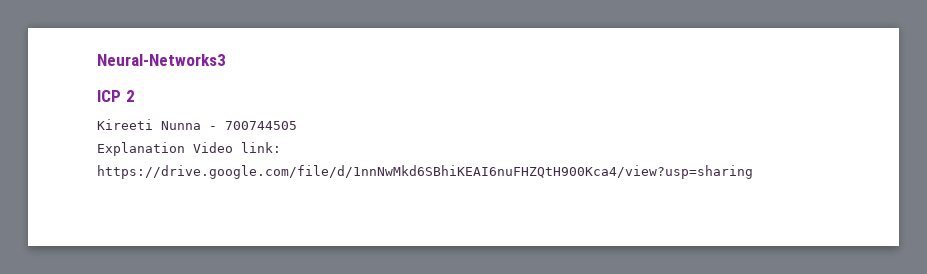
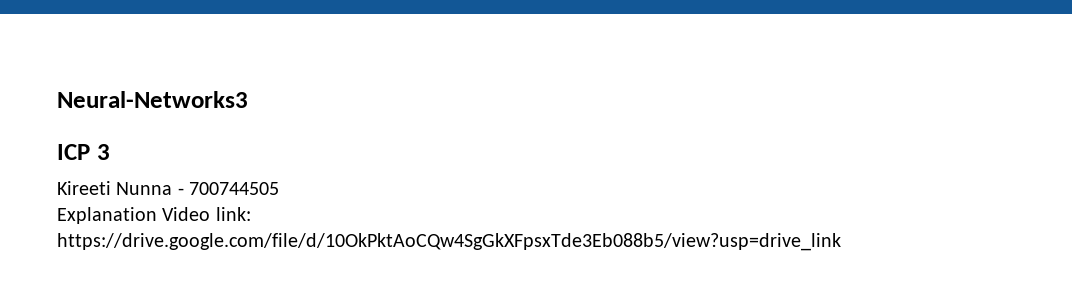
[125,90,135,102] 2 -> [96,144,110,160] 3
[97,165,753,179] https://drive.google.com/file/d/1nnNwMkd6SBhiKEAI6nuFHZQtH900Kca4/view?usp=sharing -> [57,233,841,251] https://drive.google.com/file/d/10OkPktAoCQw4SgGkXFpsxTde3Eb088b5/view?usp=drive_link

